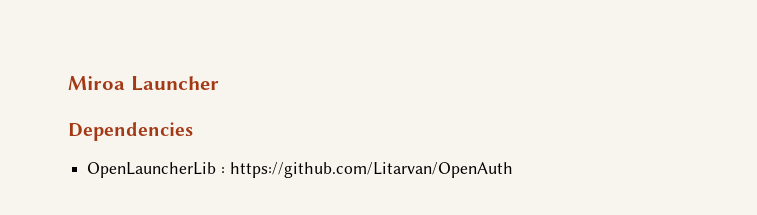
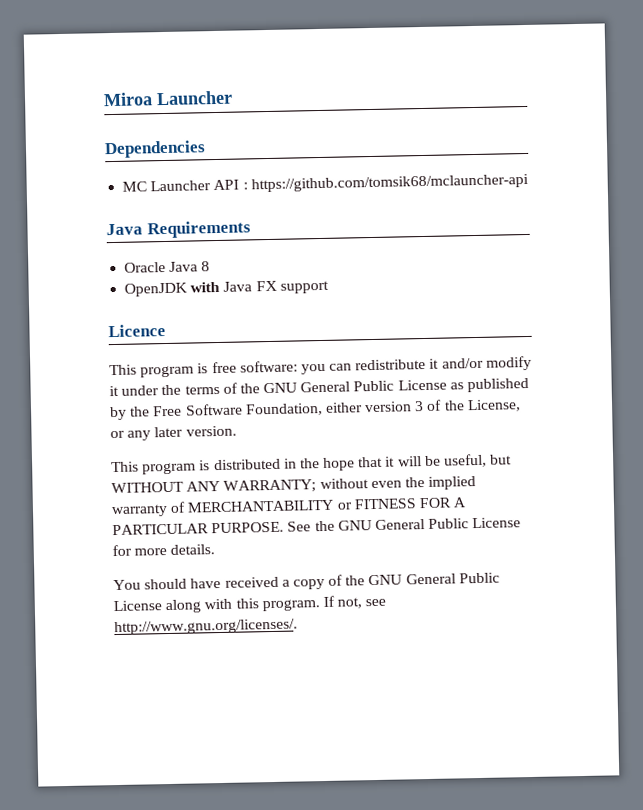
[87,162,513,178] OpenLauncherLib : https://github.com/Litarvan/OpenAuth -> [122,173,529,193] [106,220,251,239] [124,261,211,273] [124,280,329,297] [108,324,166,338] [109,355,532,378] [109,377,530,397] [110,399,521,421] [110,425,237,441] [111,453,513,475] [111,476,477,494] [111,497,468,518] [112,517,522,536] [112,544,216,557] [113,572,500,591] [113,595,387,614] [114,618,298,636] MC Launcher API : https://github.com/tomsik68/mclauncher-api // Java Requirements // Oracle Java 8 // OpenJDK with Java FX support // Licence // This program is free software: you can redistribute it and/or modify it under the terms of the GNU General Public License as published by the Free Software Foundation, either version 3 of the License, or any later version. // This program is distributed in the hope that it will be useful, but WITHOUT ANY WARRANTY; without even the implied warranty of MERCHANTABILITY or FITNESS FOR A PARTICULAR PURPOSE. See the GNU General Public License for more details. // You should have received a copy of the GNU General Public License along with this program. If not, see http://www.gnu.org/licenses/.

